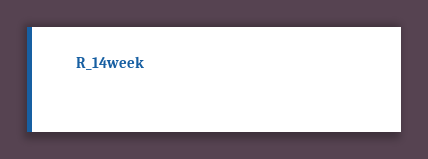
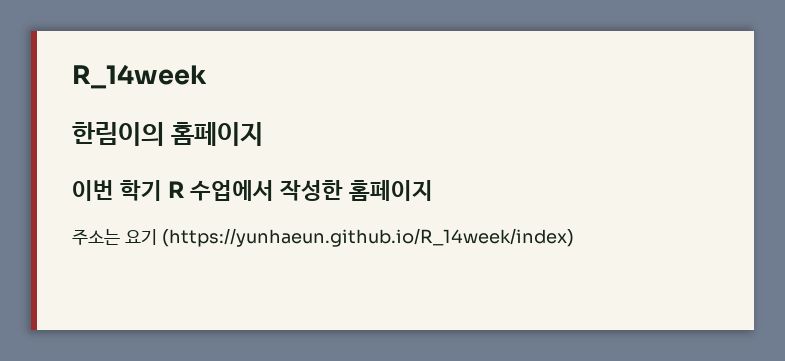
(144, 63) none -> [72,122,263,146] [72,180,434,201] [72,228,574,247] // 한림이의 홈페이지 // 이번 학기 R 수업에서 작성한 홈페이지 // 주소는 요기 (https://yunhaeun.github.io/R_14week/index)

